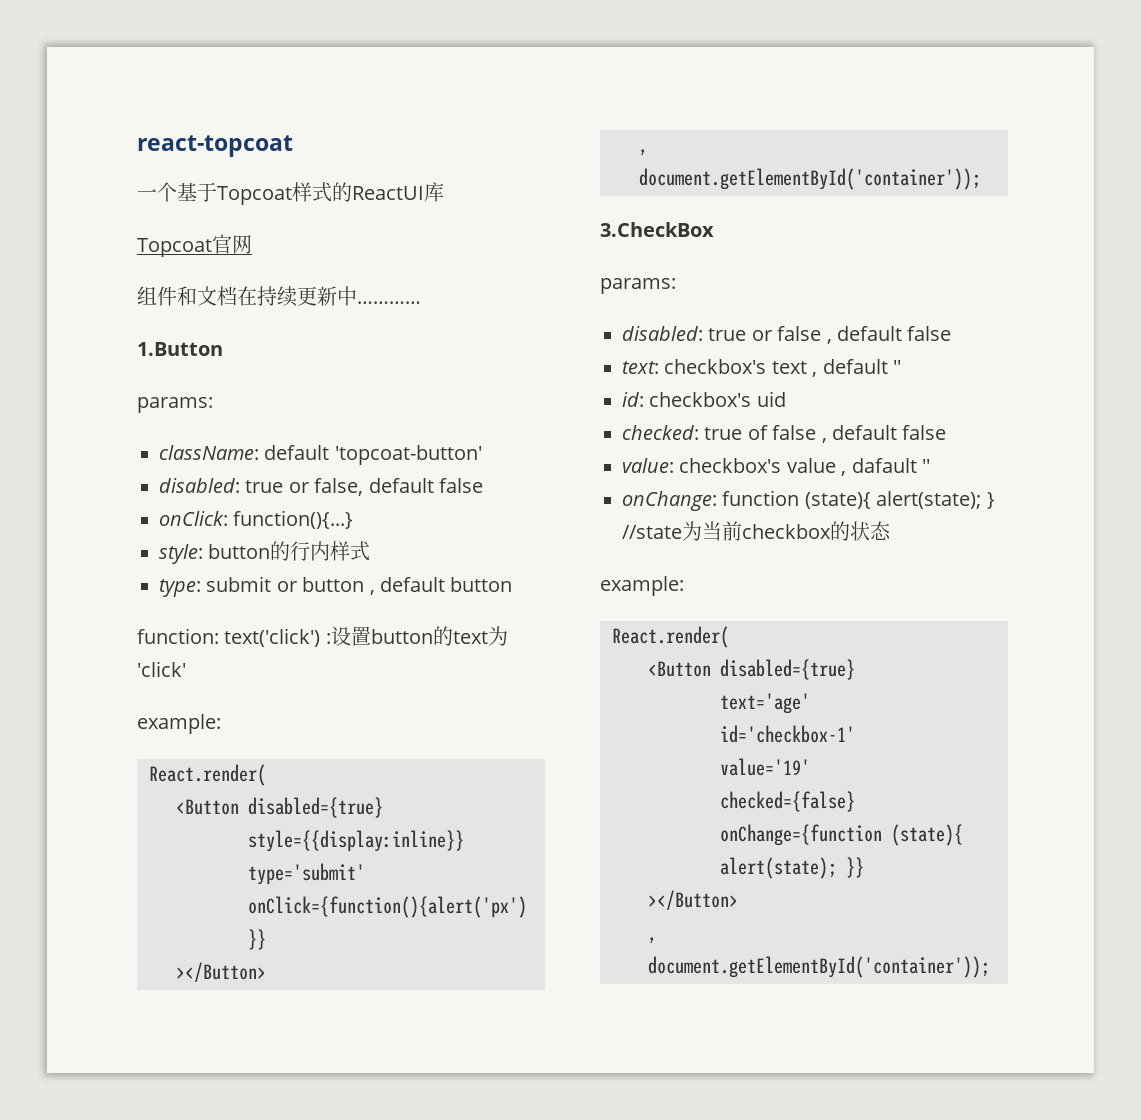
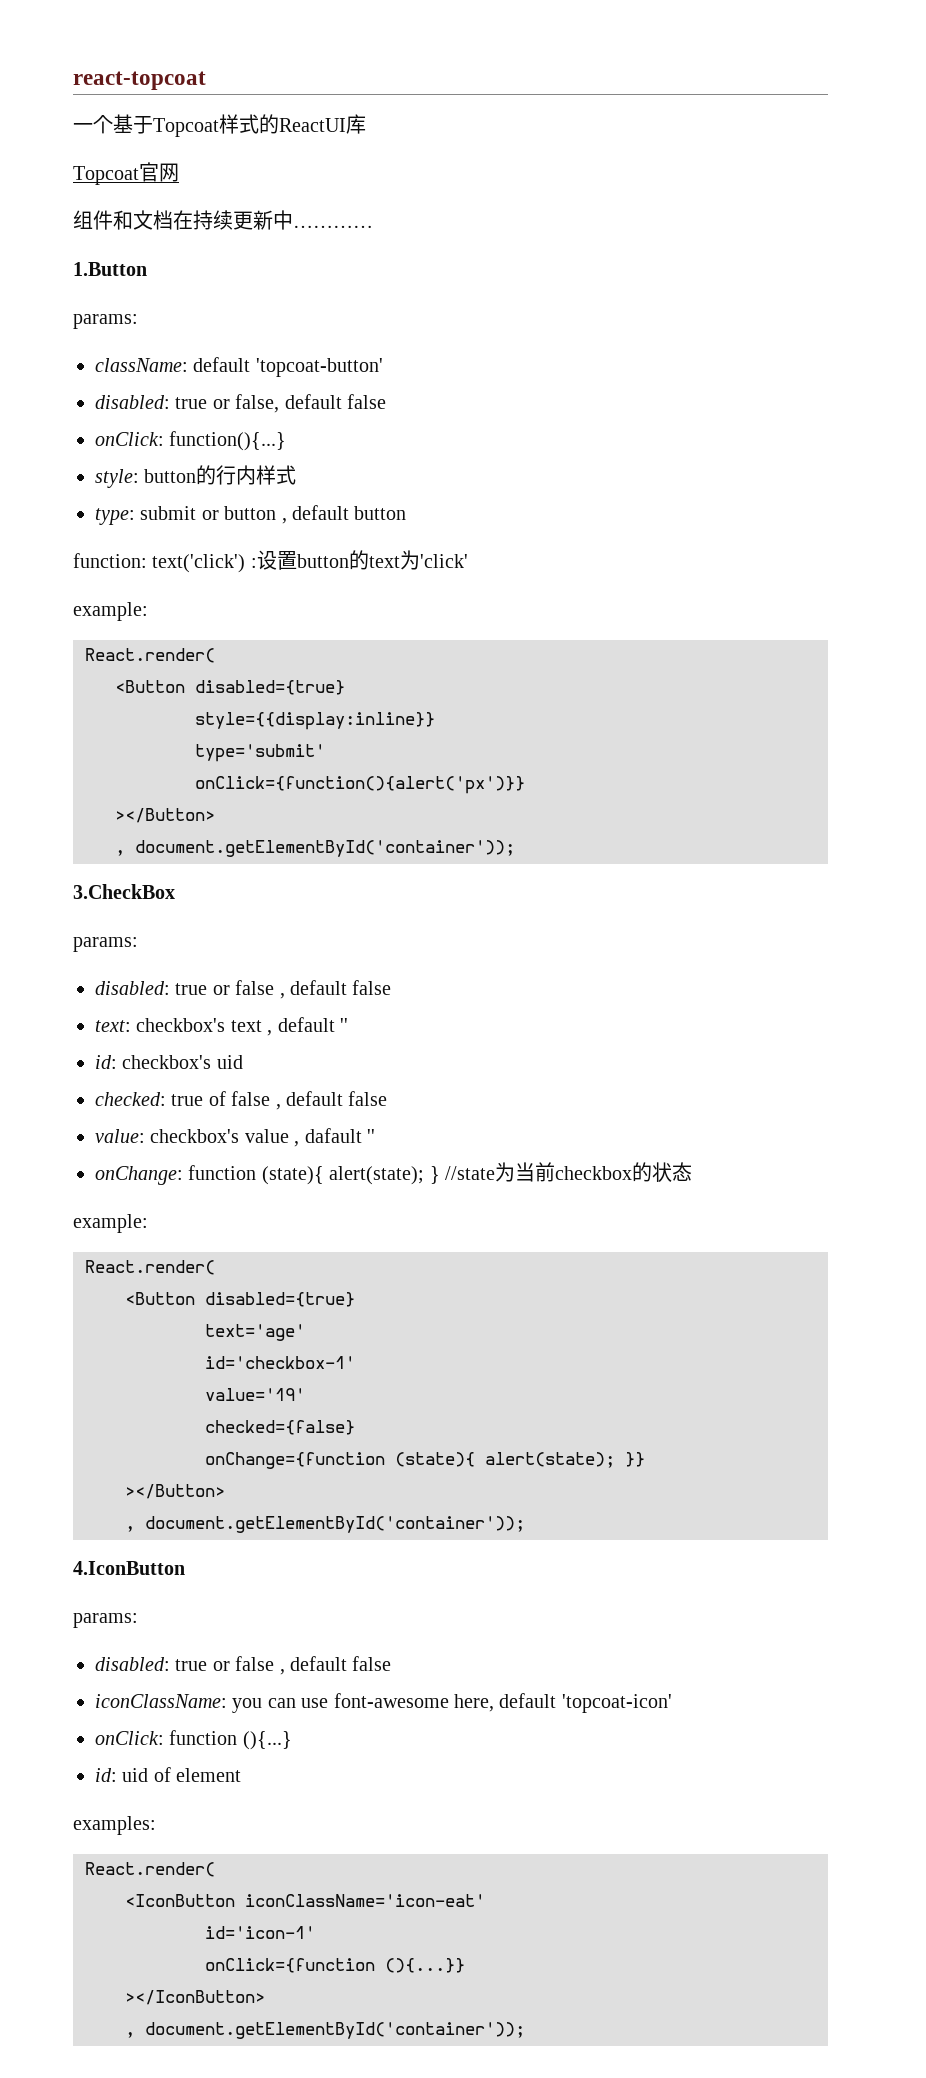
(990, 967) none -> [73,1561,185,1575] [73,1613,138,1628] [95,1656,392,1675] [95,1693,672,1713] [95,1730,292,1750] [95,1767,242,1782] [73,1816,156,1835] [85,1862,215,1877] [125,1894,485,1907] [205,1926,315,1939] [205,1958,465,1973] [125,1990,265,2005] [125,2022,525,2039] // 4.IconButton // params: // disabled: true or false , default false // iconClassName: you can use font-awesome here, default 'topcoat-icon' // onClick: function (){...} // id: uid of element // examples: // React.render( // <IconButton iconClassName='icon-eat' // id='icon-1' // onClick={function (){...}} // ></IconButton> // , document.getElementById('container'));

